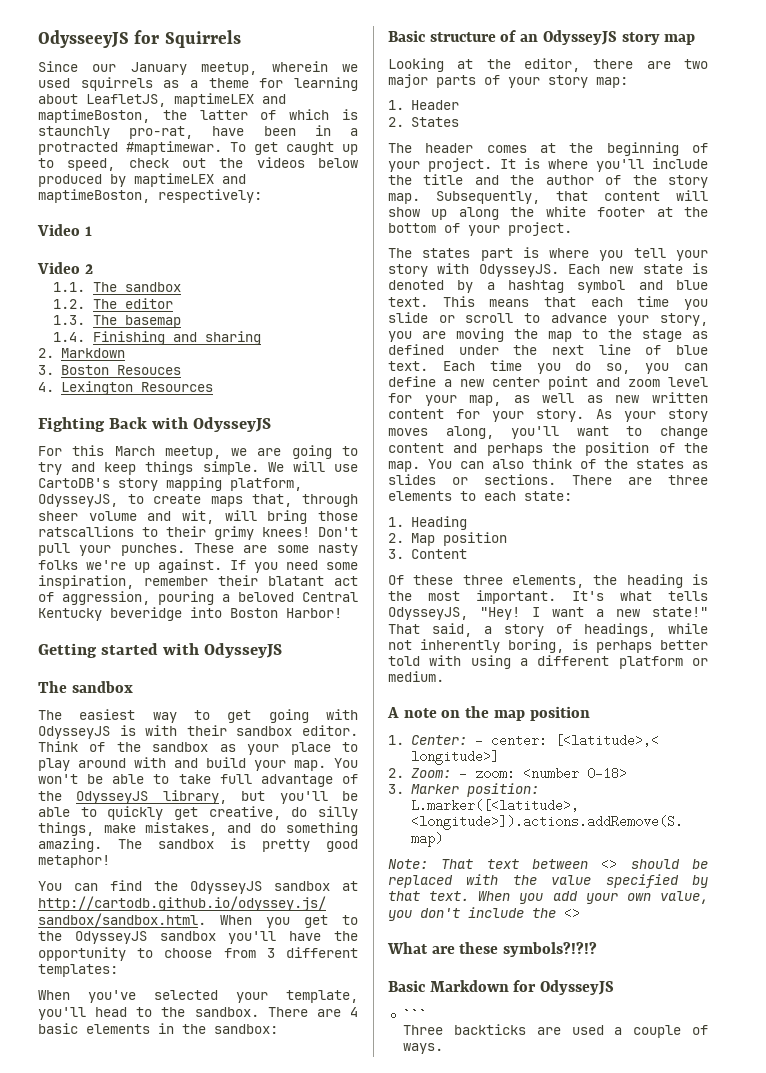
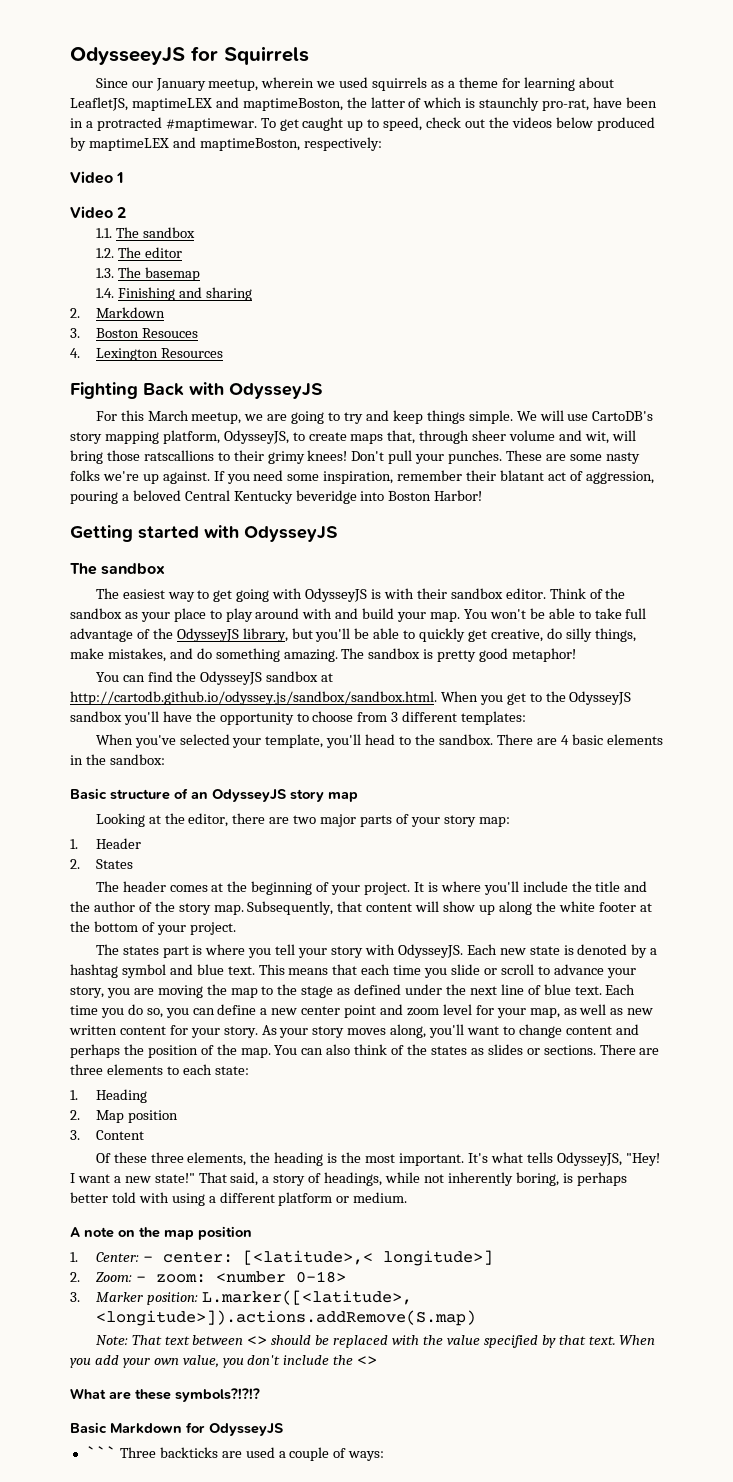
(427, 1014) // -> (116, 1452) none
[403,1043,444,1054] ways. -> [348,1451,385,1461] ways:

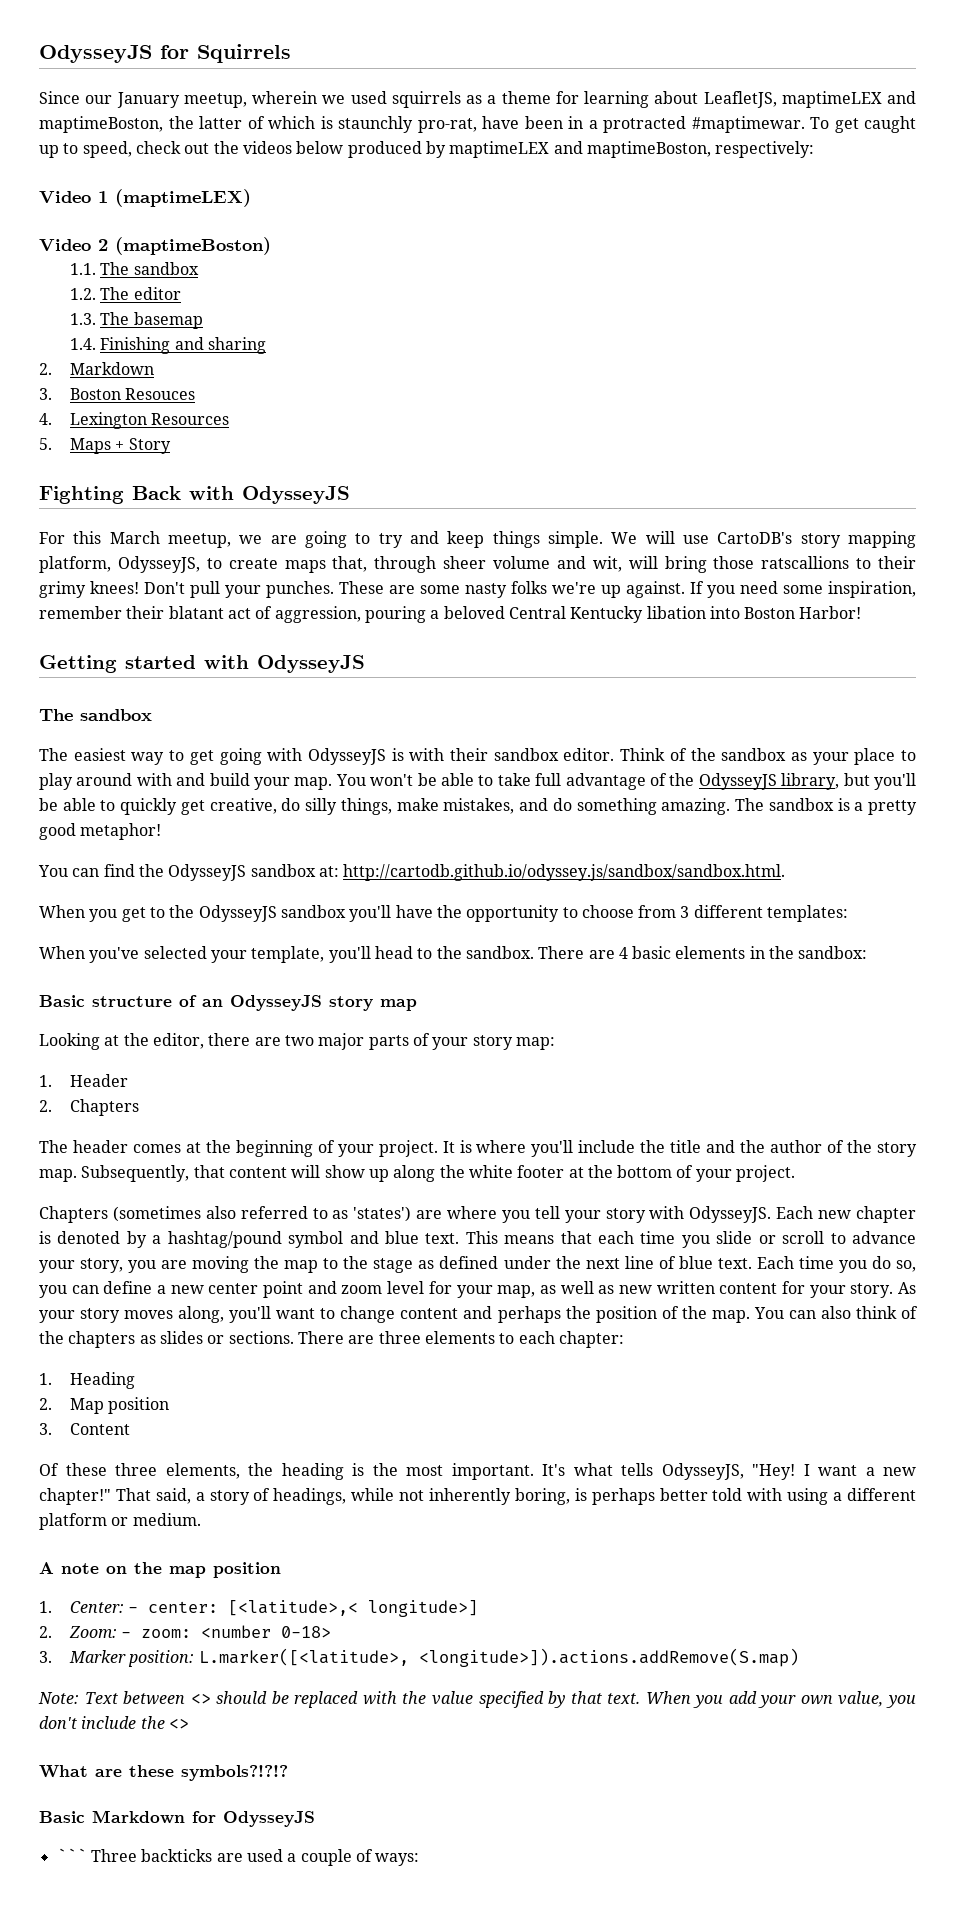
[70,47,185,65] OdysseeyJS -> [39,45,152,63] OdysseyJS
(125, 177) none -> [115,189,251,207] (maptimeLEX)
(127, 212) none -> [115,237,271,255] (maptimeBoston)
(223, 353) none -> [39,438,171,454] // 5. Maps + Story
[295,490,357,504] beveridge -> [646,606,706,619] libation
(434, 654) none -> [854,802,864,811] a
[321,673,334,682] at -> [318,866,339,877] at:
(437, 698) none -> (786, 872) //
[95,859,133,869] States -> [70,1099,140,1116] Chapters
[95,944,203,958] The states part is -> [39,1206,443,1223] Chapters (sometimes also referred to as 'states') are
[529,946,560,955] state -> [855,1206,916,1223] chapter
[70,964,118,978] hashtag -> [167,1231,282,1248] hashtag/pound
[430,1046,467,1055] states -> [68,1331,136,1348] chapters
[214,1066,249,1075] state: -> [558,1331,624,1348] chapter:
[154,1173,195,1183] state!" -> [39,1488,111,1505] chapter!"
[131,1335,190,1345] That text -> [84,1692,118,1704] Text

